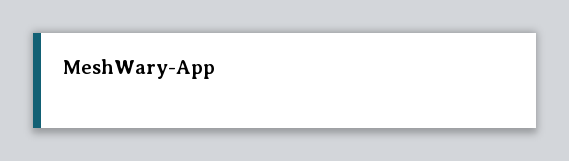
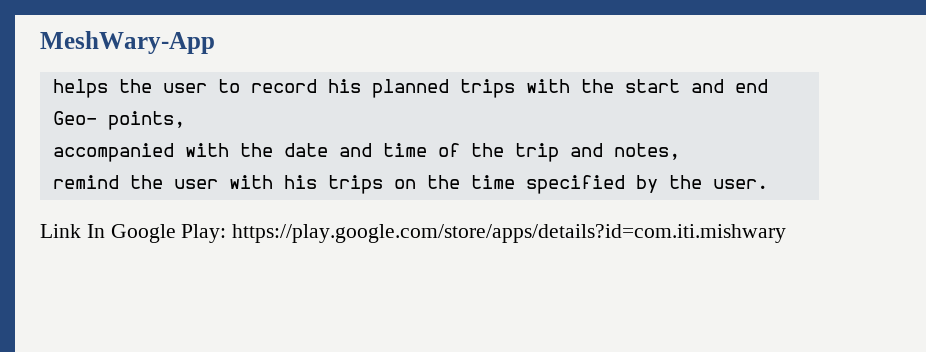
(215, 69) none -> [52,79,768,98] [52,111,185,130] [52,143,680,162] [52,175,768,194] [40,224,787,243] // helps the user to record his planned trips with the start and end Geo- points, // accompanied with the date and time of the trip and notes, // remind the user with his trips on the time specified by the user. // Link In Google Play: https://play.google.com/store/apps/details?id=com.iti.mishwary

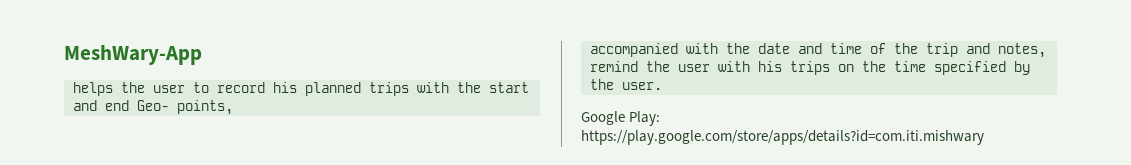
[40,224,105,238] Link In -> (662, 86) none

